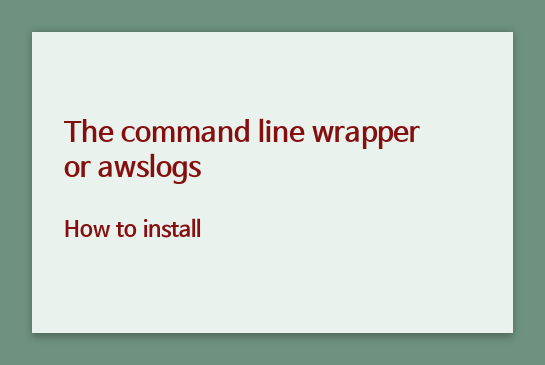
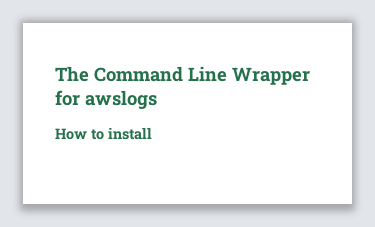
[121,118,421,149] [64,160,91,177] command line wrapper or -> [94,66,310,85] [55,90,80,106] Command Line Wrapper for

